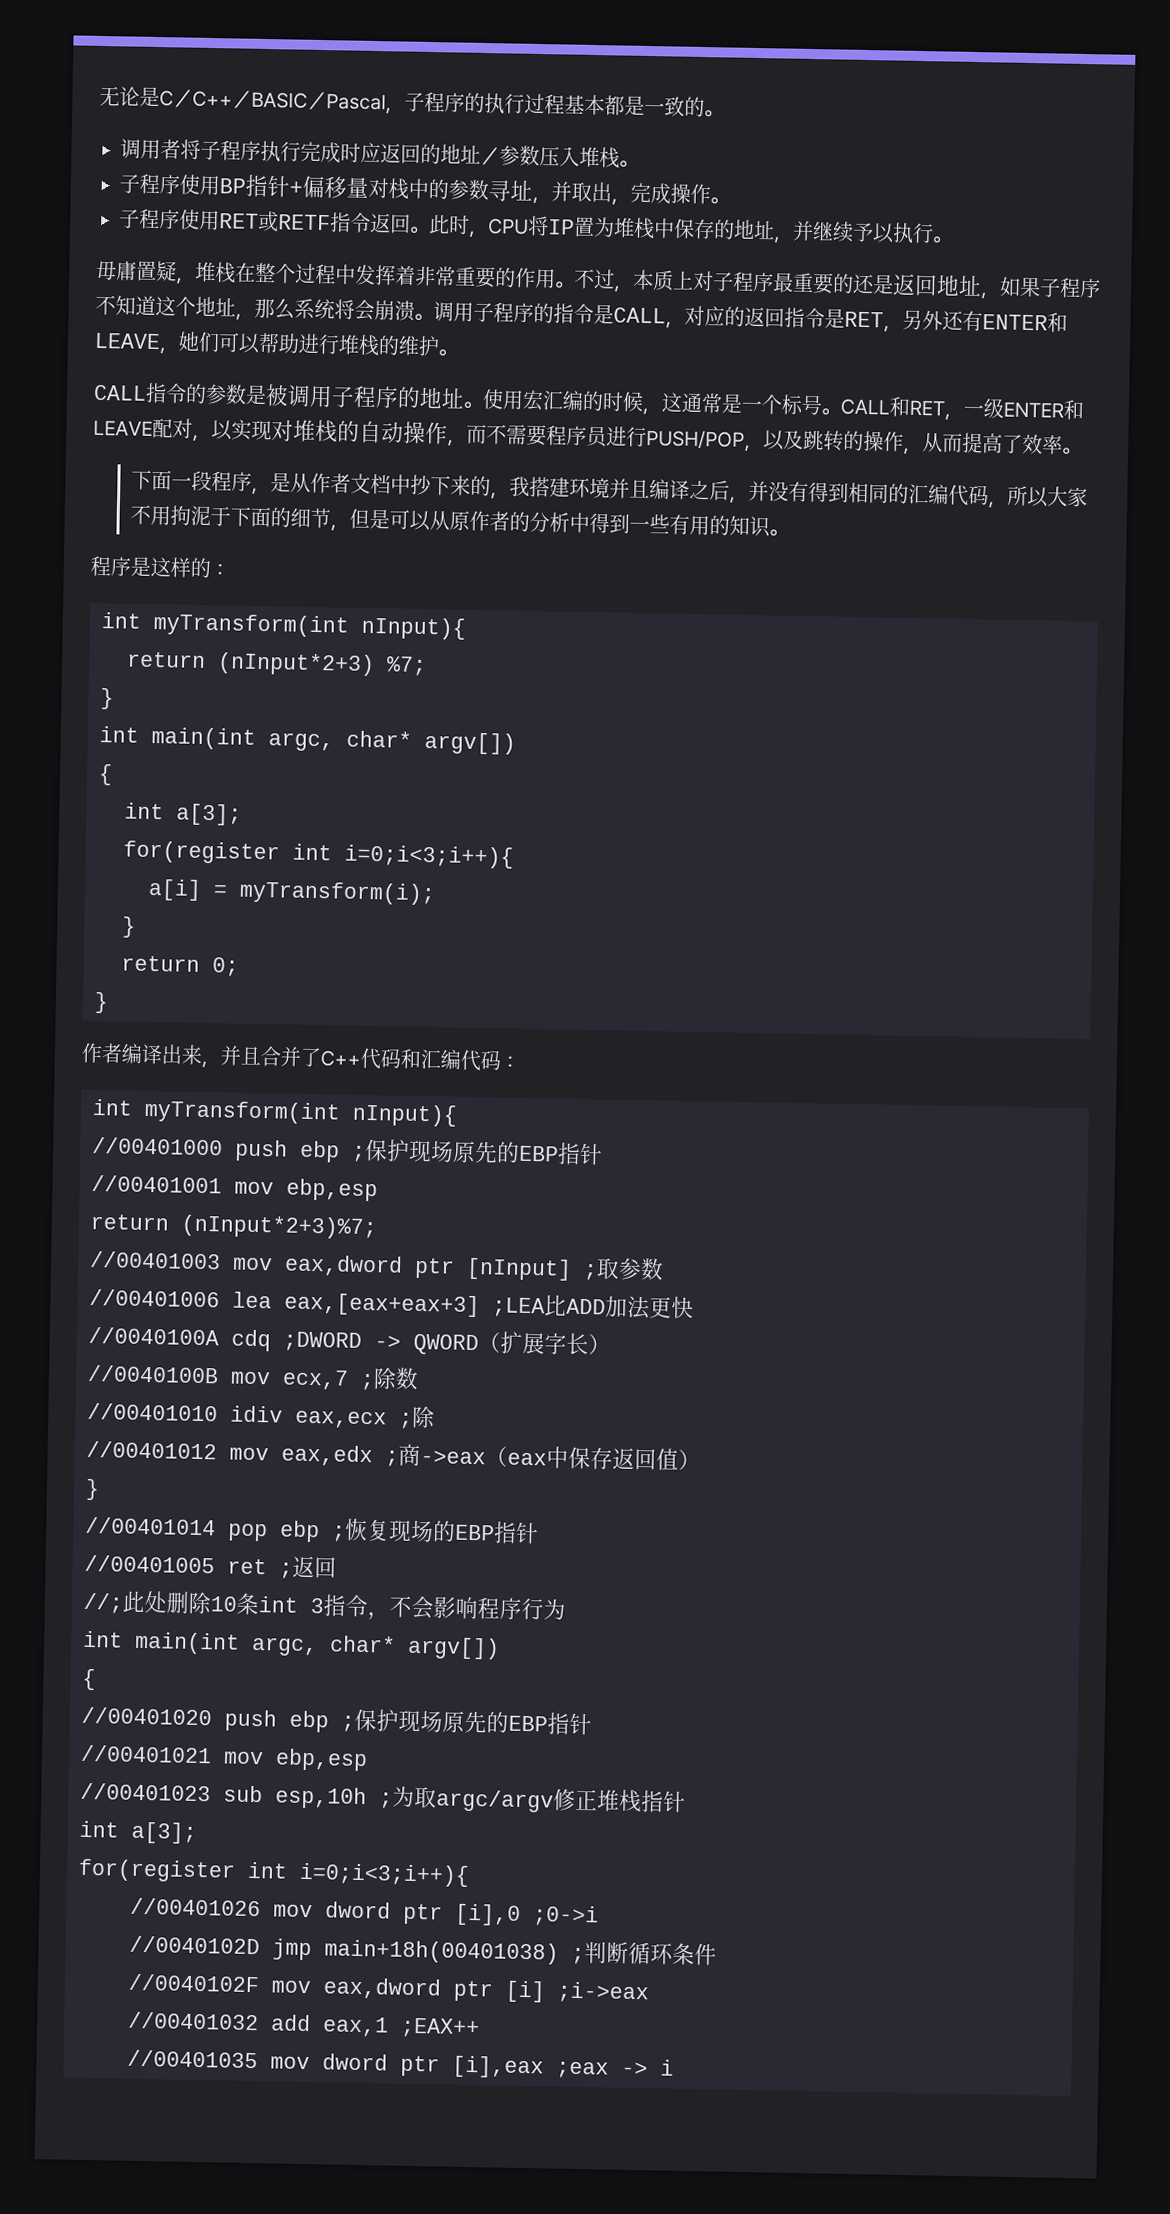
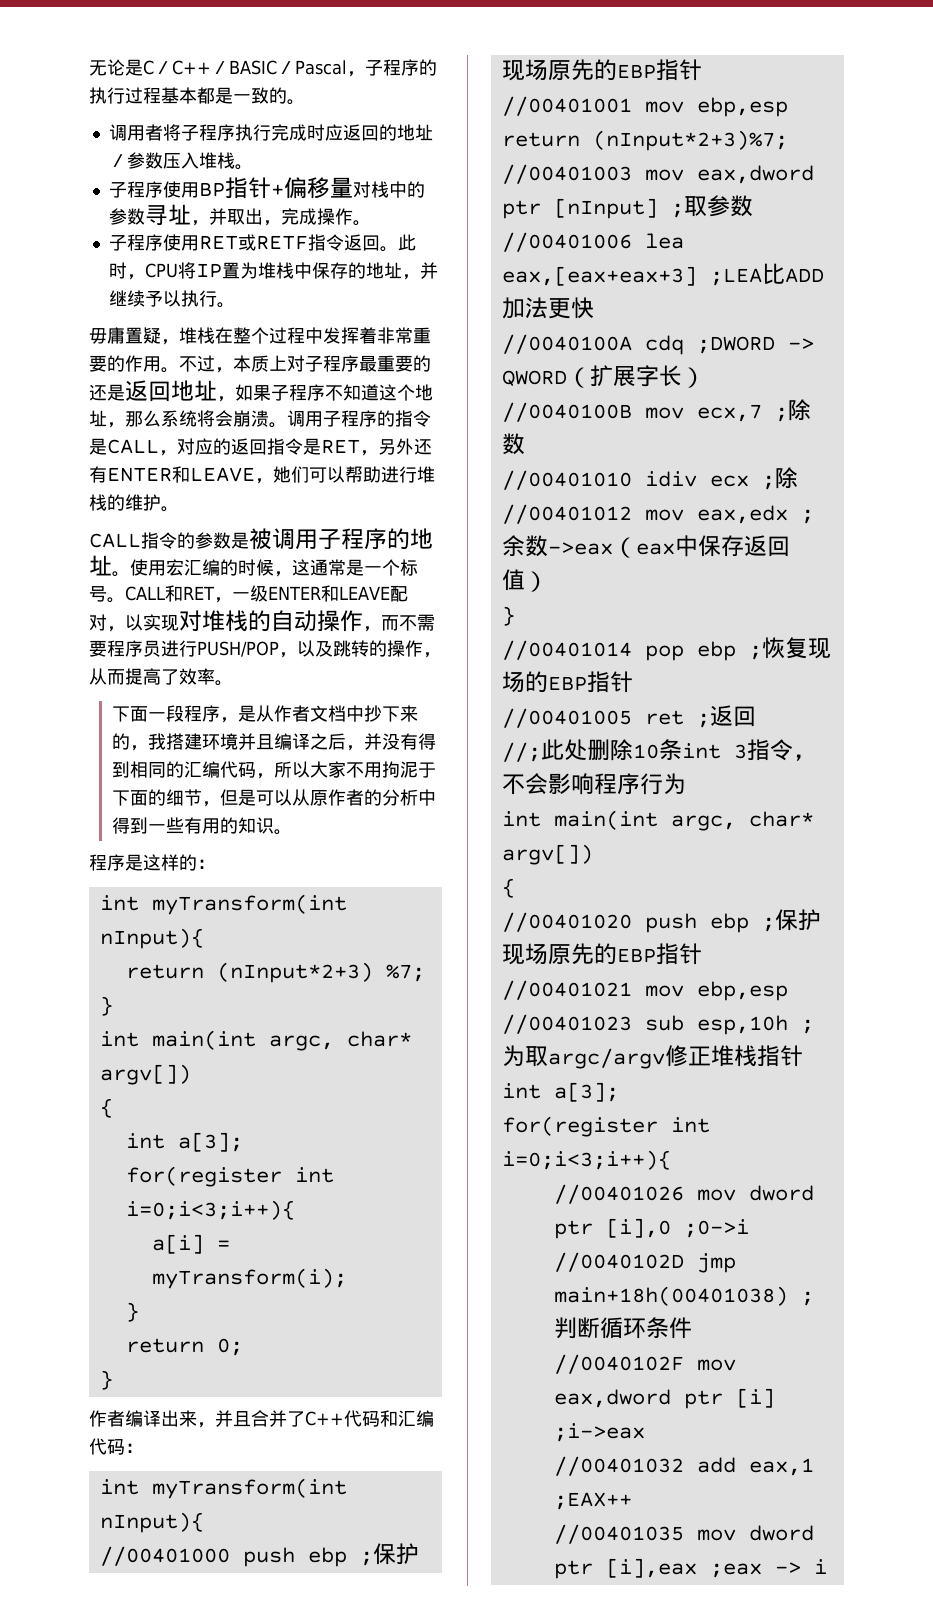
[295,1410,387,1429] eax,ecx -> [709,475,749,487] ecx
[398,1443,421,1467] 商 -> [501,535,548,557] 余数

